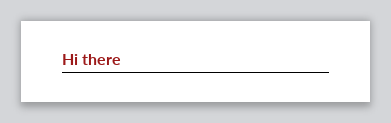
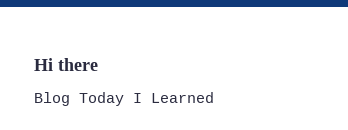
(122, 59) none -> [34,92,214,106] // Blog Today I Learned

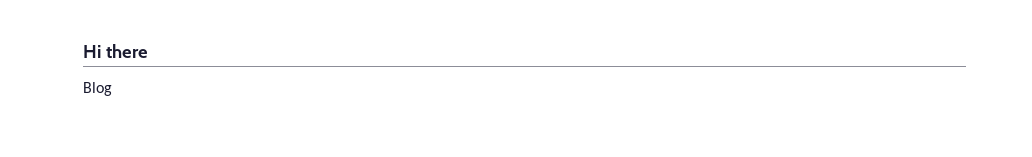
[79,92,214,106] Today I Learned -> (112, 89) none

